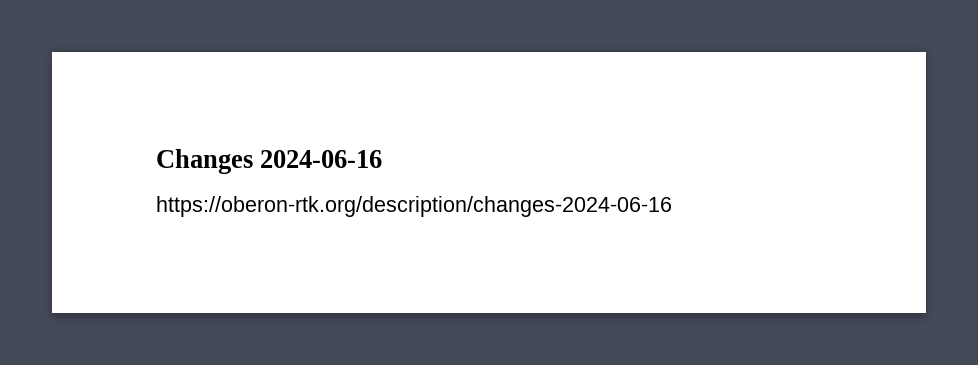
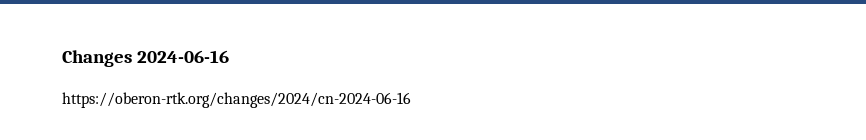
[156,196,672,217] https://oberon-rtk.org/description/changes-2024-06-16 -> [62,92,411,108] https://oberon-rtk.org/changes/2024/cn-2024-06-16

